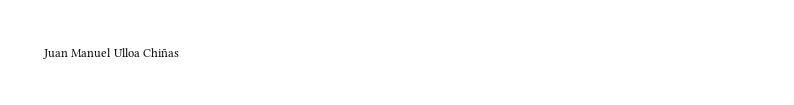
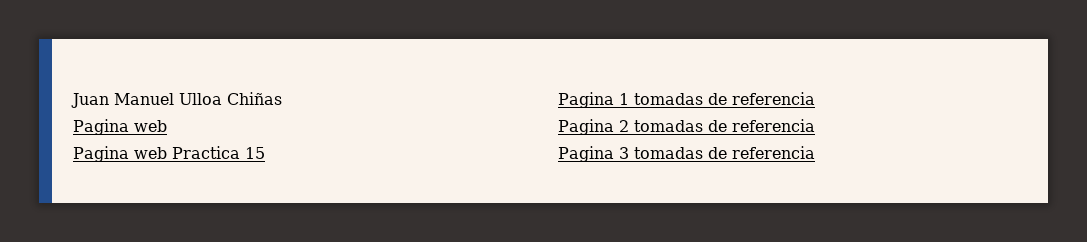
(180, 52) none -> [73,119,167,135] [73,146,265,162] [558,92,815,108] [558,119,815,135] [558,146,815,162] // Pagina web // Pagina web Practica 15 // Pagina 1 tomadas de referencia // Pagina 2 tomadas de referencia // Pagina 3 tomadas de referencia

